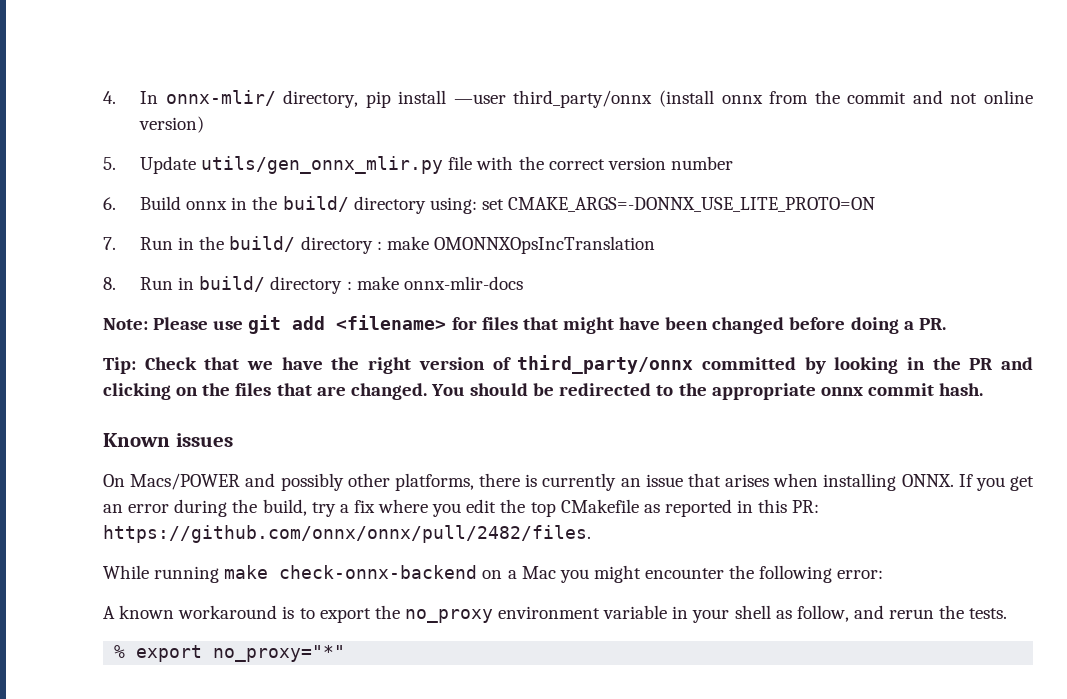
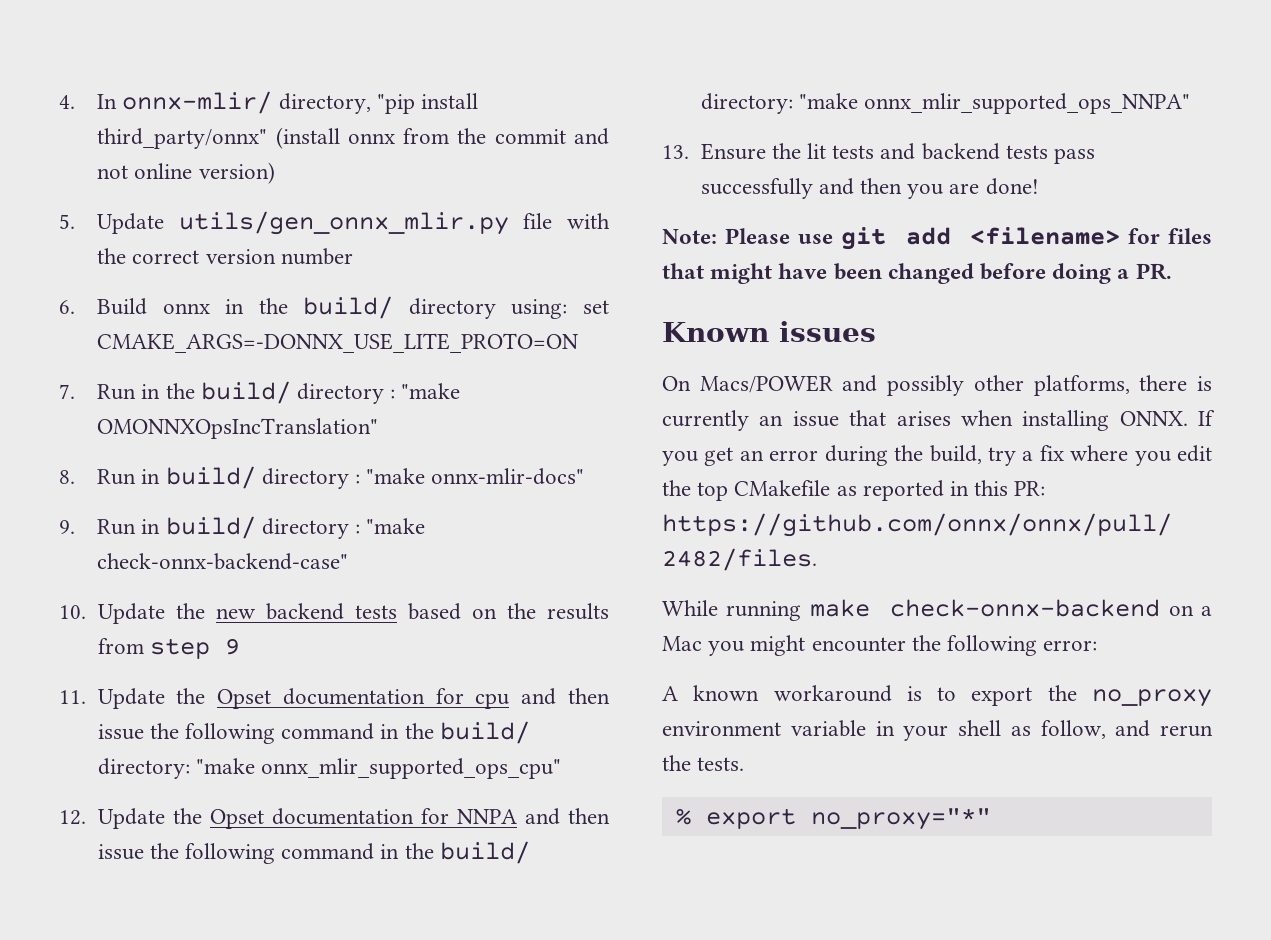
[365,90,653,108] pip install —user third_party/onnx -> [376,93,479,114] [97,128,268,149] "pip install third_party/onnx"
[386,236,655,254] make OMONNXOpsIncTranslation -> [401,383,461,399] [97,418,379,439] "make OMONNXOpsIncTranslation"
[356,276,523,290] make onnx-mlir-docs -> [366,468,585,485] [59,516,426,539] [97,553,349,570] [59,603,609,624] [97,638,240,659] [59,688,610,709] [97,721,530,744] [97,758,561,779] [59,808,610,829] [97,841,530,864] [700,93,1190,114] [662,143,1095,164] [700,178,1039,199] "make onnx-mlir-docs" // 9. Run in build/ directory : "make check-onnx-backend-case" // 10. Update the new backend tests based on the results from step 9 // 11. Update the Opset documentation for cpu and then issue the following command in the build/ directory: "make onnx_mlir_supported_ops_cpu" // 12. Update the Opset documentation for NNPA and then issue the following command in the build/ directory: "make onnx_mlir_supported_ops_NNPA" // 13. Ensure the lit tests and backend tests pass successfully and then you are done!
[103,355,1033,374] [103,383,984,400] // Tip: Check that we have the right version of third_party/onnx committed by looking in the PR and clicking on the files that are changed. You should be redirected to the appropriate onnx commit hash. -> (1172, 271) none

